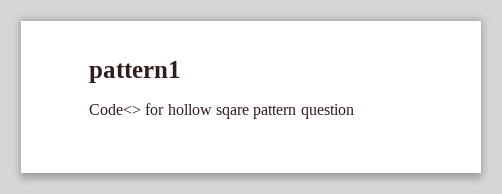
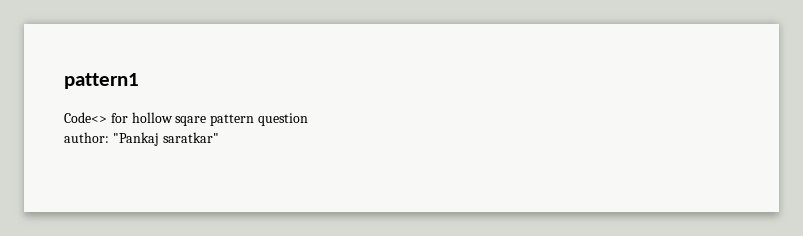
(354, 111) none -> [64,132,219,146] // author: "Pankaj saratkar"

